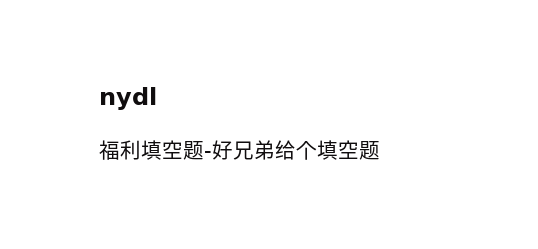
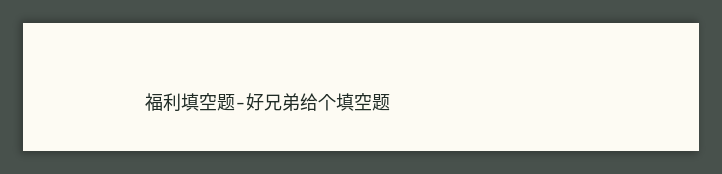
[99,87,157,110] nydl // -> (145, 102) none

